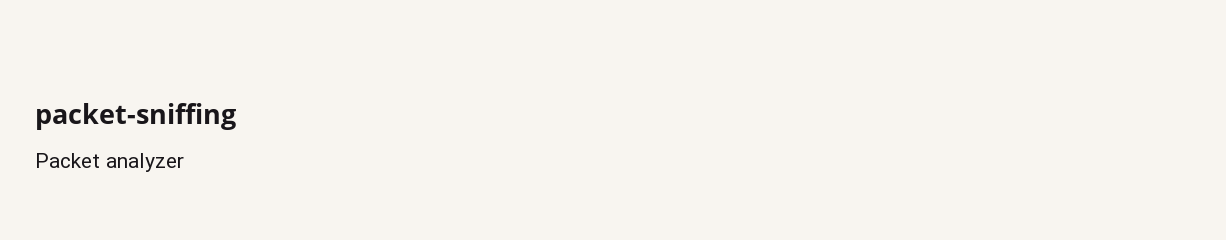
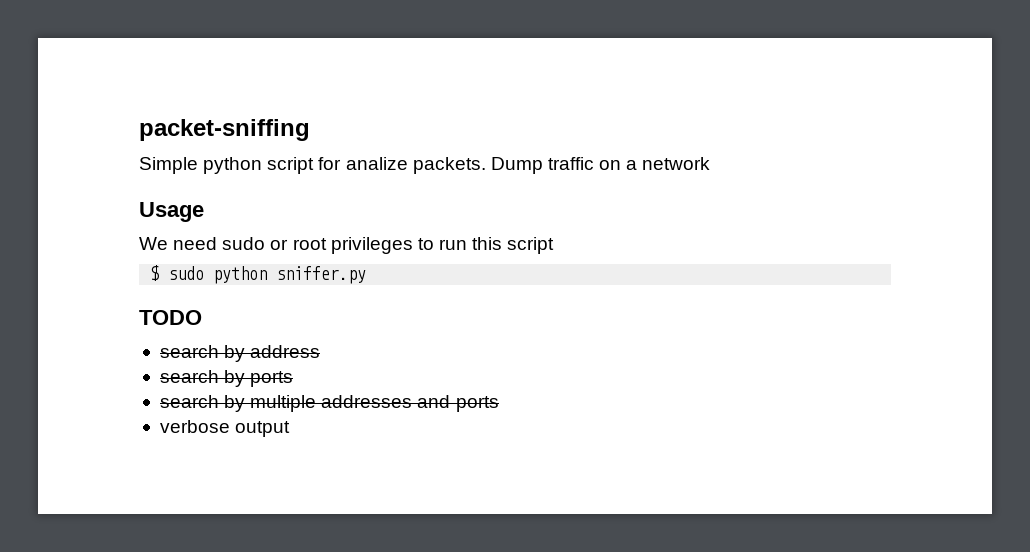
[35,153,184,172] Packet analyzer -> [139,157,711,174] [139,202,204,222] [139,237,555,254] [150,265,367,284] [139,310,202,325] [159,345,321,362] [159,370,294,387] [159,395,499,412] [159,420,291,437] Simple python script for analize packets. Dump traffic on a network // Usage // We need sudo or root privileges to run this script // $ sudo python sniffer.py // TODO // search by address // search by ports // search by multiple addresses and ports // verbose output

